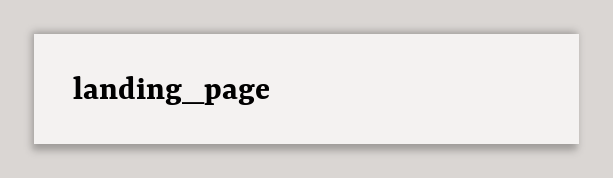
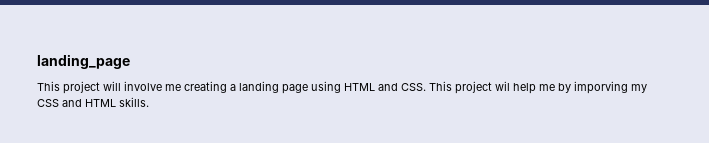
(270, 90) none -> [37,81,647,94] [37,97,149,107] // This project will involve me creating a landing page using HTML and CSS. This project wil help me by imporving my CSS and HTML skills.

